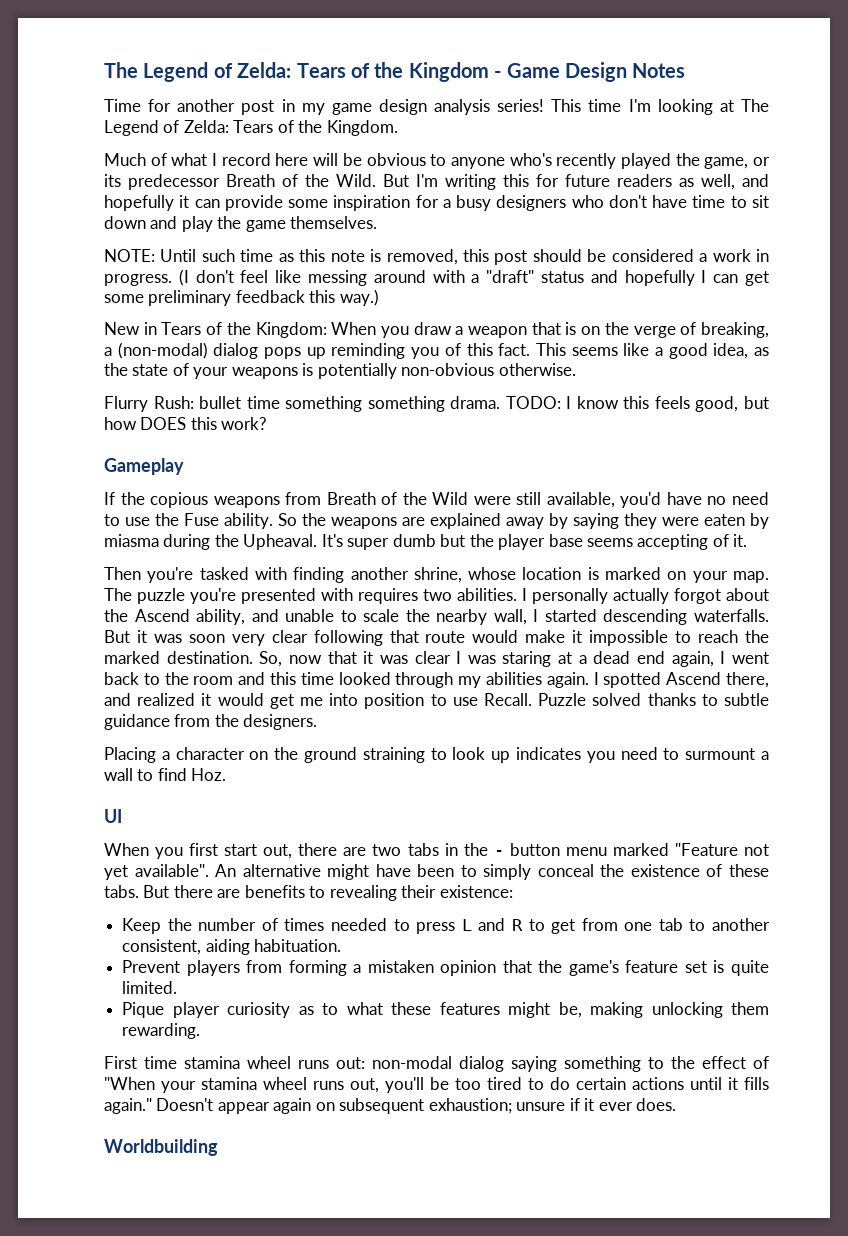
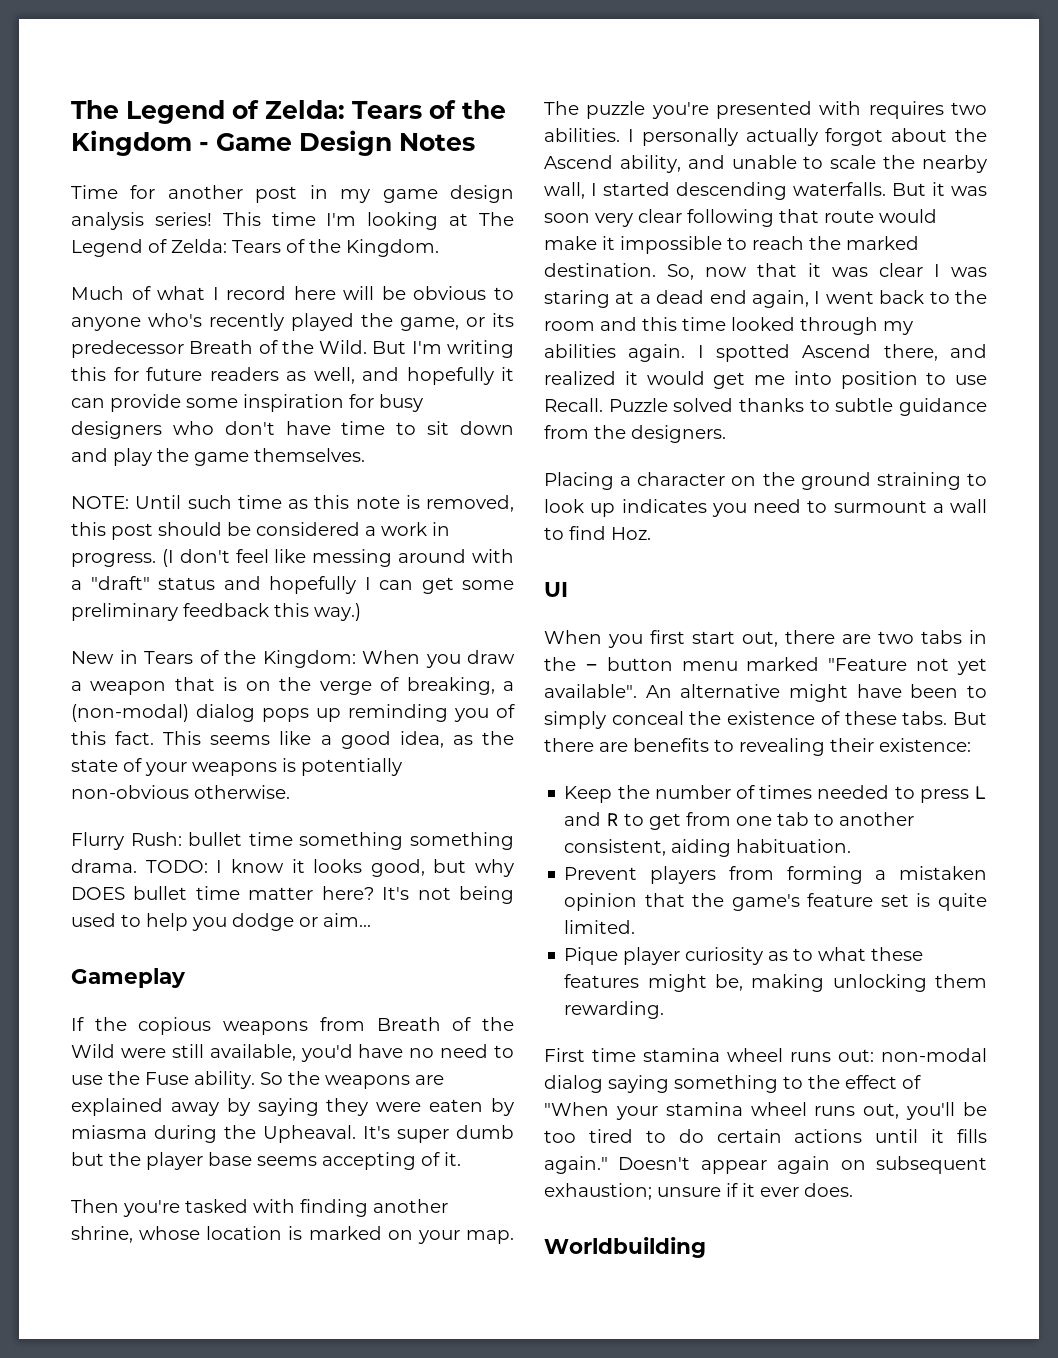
[442,199,451,208] a -> (374, 401) none
[623,396,770,412] [104,417,268,430] this feels good, but how DOES this work? -> [291,859,514,877] [71,886,514,904] [71,913,371,931] it looks good, but why DOES bullet time matter here? It's not being used to help you dodge or aim...

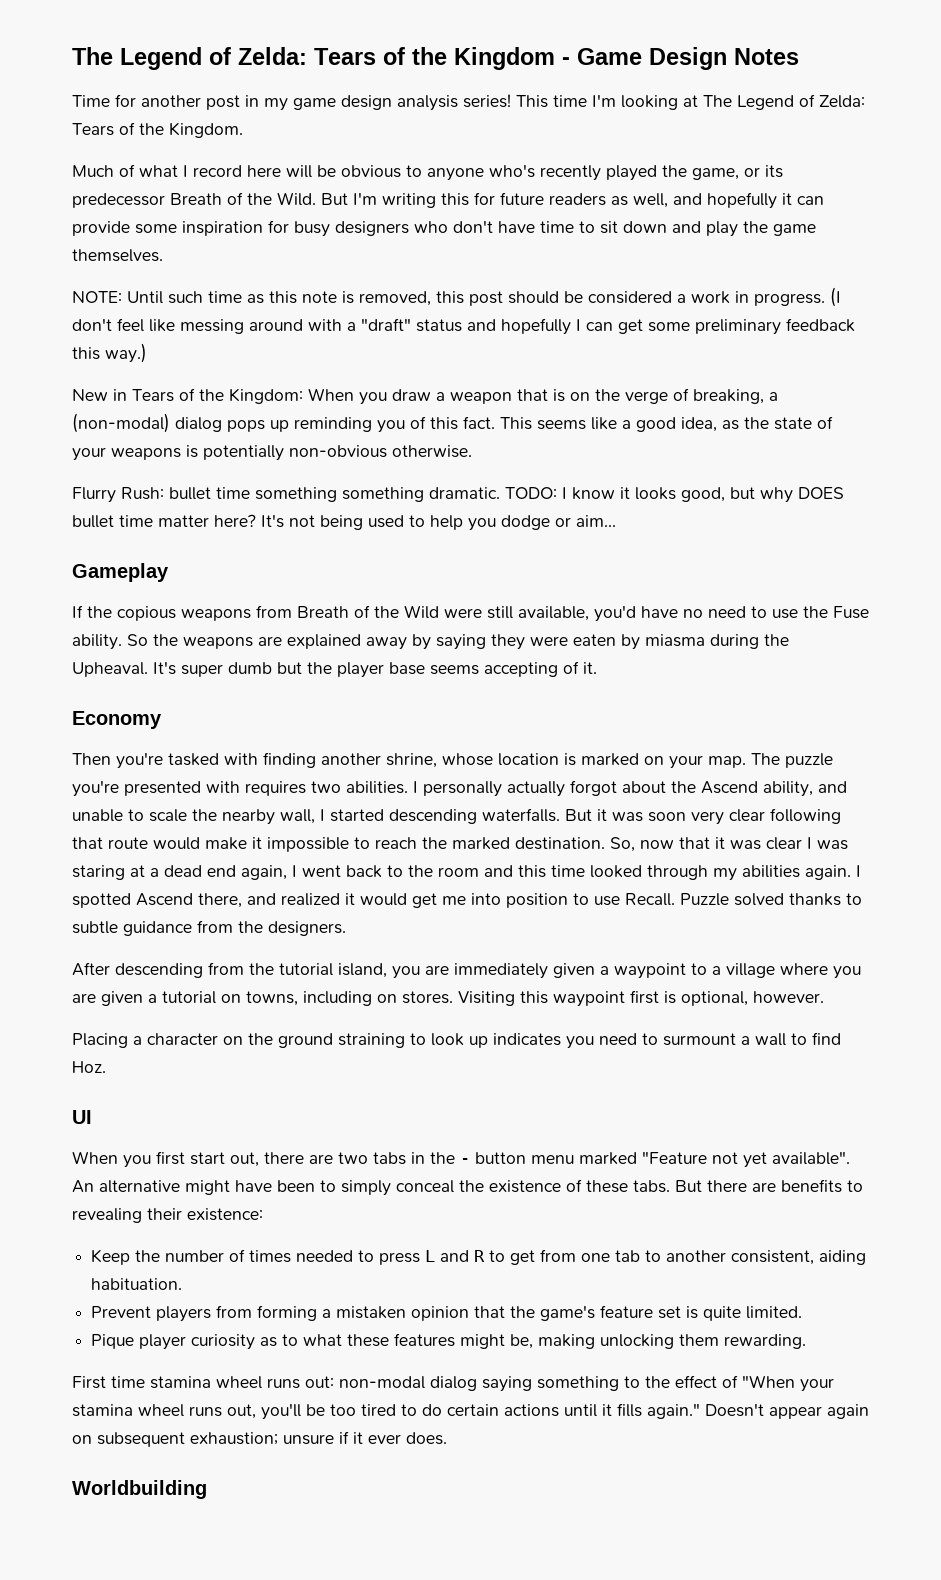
[71,859,137,873] drama. -> [429,487,500,499] dramatic.
(461, 1159) none -> [72,711,162,729] // Economy
(726, 434) none -> [72,962,861,979] [72,990,824,1007] // After descending from the tutorial island, you are immediately given a waypoint to a village where you are given a tutorial on towns, including on stores. Visiting this waypoint first is optional, however.

